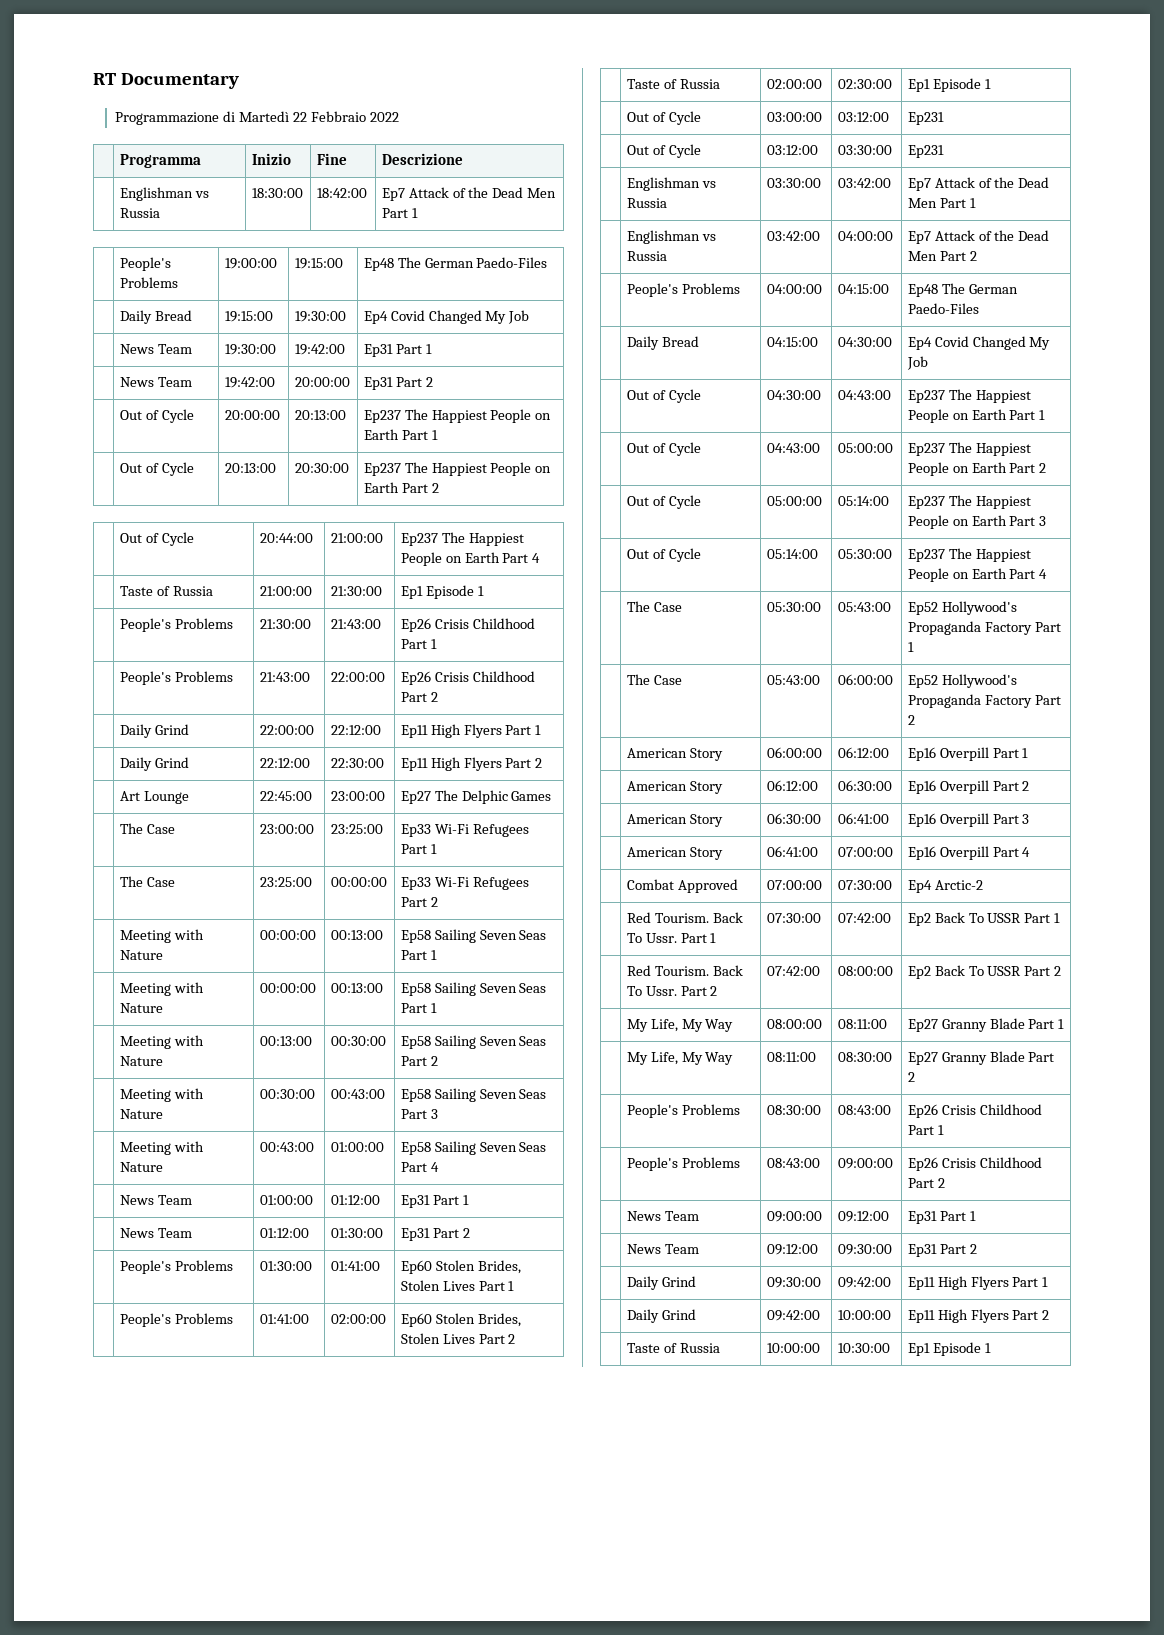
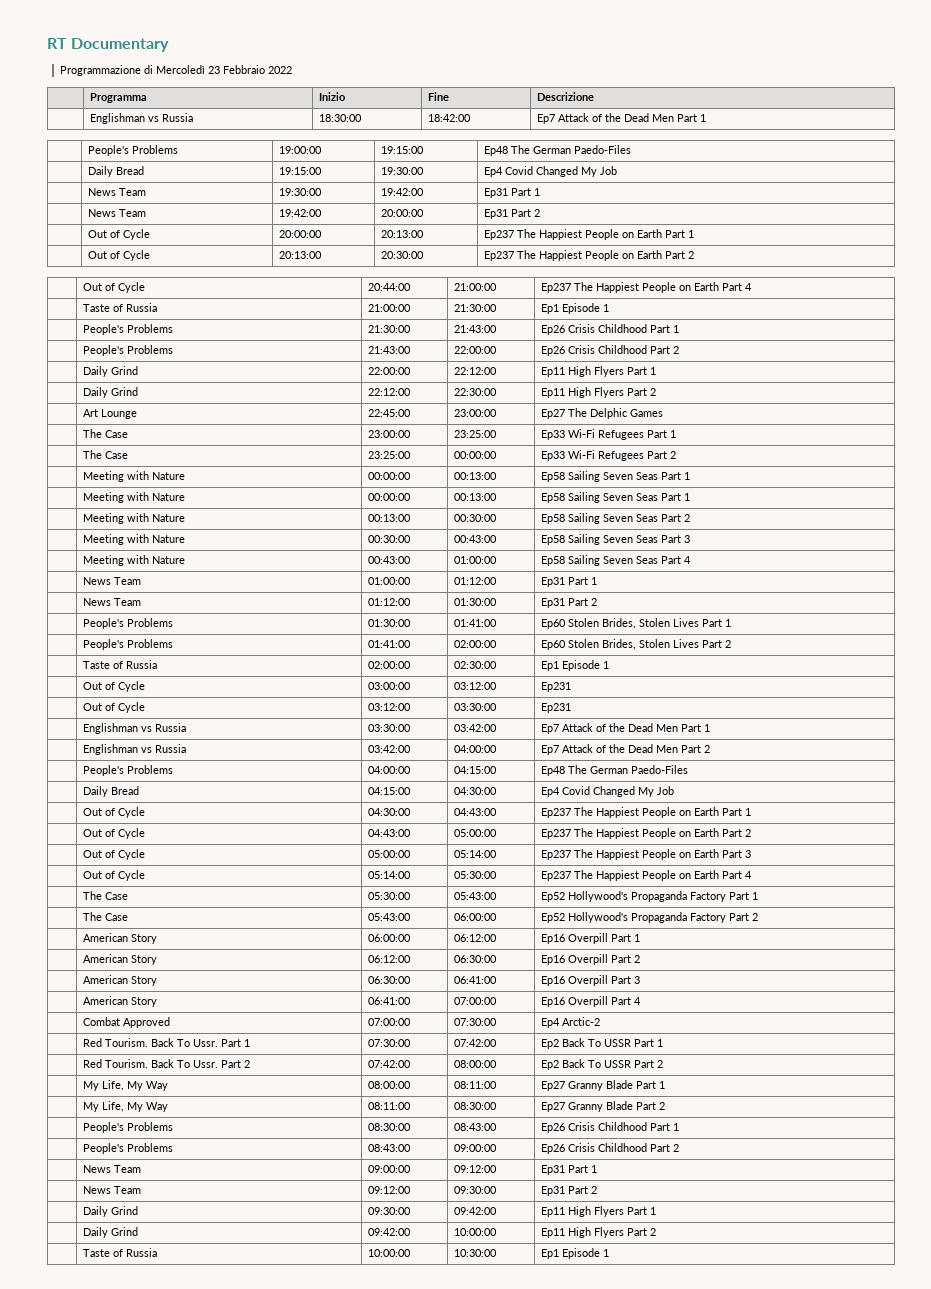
[239,111,307,122] Martedì 22 -> [155,65,220,74] Mercoledì 23

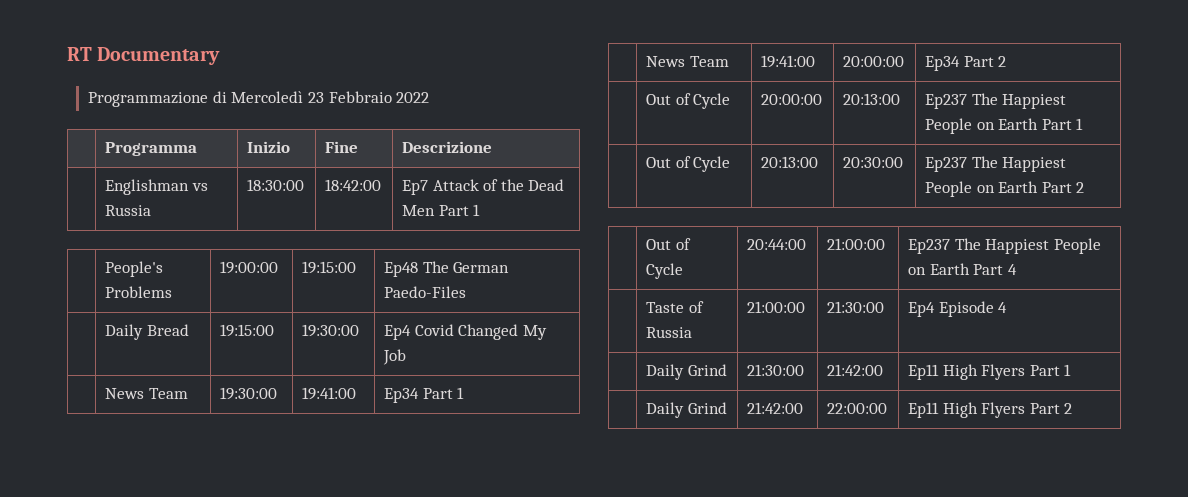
[380,188,424,196] [483,188,540,198] [87,209,146,217] [278,209,322,217] [380,209,424,217] [483,209,508,219] 19:42:00 | Ep31 Part 1 // | News Team | 19:42:00 | 20:00:00 | Ep31 -> [301,387,356,400] [383,387,465,403] [645,56,729,67] [760,55,815,68] [842,56,904,67] [924,56,960,71] 19:41:00 | Ep34 Part 1 // | News Team | 19:41:00 | 20:00:00 | Ep34
[540,303,609,314] [82,324,173,335] [367,325,411,333] [453,325,497,333] [540,324,679,335] [82,345,173,356] [367,346,411,354] [453,346,497,354] [540,345,679,356] [82,366,138,377] [367,367,411,375] [453,367,497,375] [540,366,656,377] [82,387,138,398] [367,388,411,396] [453,388,497,396] [540,387,656,398] [82,409,137,419] [367,409,411,417] [453,409,497,417] [540,408,663,419] [82,429,128,438] [367,430,411,438] [453,430,497,438] [540,429,676,440] [82,450,128,459] [367,451,411,459] [453,451,497,459] [540,450,676,461] [82,471,185,482] [367,472,411,480] [453,472,497,480] [540,471,690,482] [82,492,185,503] [367,493,411,501] [453,493,497,501] [540,492,690,503] [82,513,185,524] [367,514,411,522] [453,514,497,522] [540,513,690,524] [82,534,185,545] [367,535,411,543] [453,535,497,543] [540,534,690,545] [82,555,185,566] [367,556,411,564] [453,556,497,564] [540,555,691,566] [82,577,141,585] [367,577,411,585] [453,577,497,585] [540,577,597,587] [82,598,141,606] [367,598,411,606] [453,598,497,606] [540,598,597,608] [82,618,173,629] [367,619,411,627] [453,619,497,627] [540,618,731,629] [82,639,173,650] [367,640,411,648] [453,640,497,648] [540,639,731,650] [82,660,157,669] [367,661,411,669] [453,661,497,669] [540,660,609,671] [82,681,145,692] [367,682,411,690] [453,682,497,690] [540,682,571,692] [82,702,145,713] [367,703,411,711] [453,703,497,711] [540,703,571,713] [82,723,186,734] [367,724,411,732] [453,724,497,732] [540,723,710,734] [82,744,186,755] [367,745,411,753] [453,745,497,753] [540,744,710,755] [82,765,173,776] [367,766,411,774] [453,766,497,774] [540,765,688,776] [82,786,139,797] [367,787,411,795] [453,787,497,795] [540,786,674,797] [82,807,145,818] [367,808,411,816] [453,808,497,816] [540,807,751,818] [82,828,145,839] [367,829,411,837] [453,829,497,837] [540,828,751,839] [82,849,145,860] [367,850,411,858] [453,850,497,858] [540,849,751,860] [82,870,145,881] [367,871,411,879] [453,871,497,879] [540,870,752,881] [82,891,128,900] [367,892,411,900] [453,892,497,900] [540,891,758,902] [82,912,128,921] [367,913,411,921] [453,913,497,921] [540,912,758,923] [82,933,157,944] [367,934,411,942] [453,934,497,942] [540,933,640,944] [82,954,157,965] [367,955,411,963] [453,955,497,963] [540,954,640,965] [82,975,157,986] [367,976,411,984] [453,976,497,984] [540,975,640,986] [82,996,157,1007] [367,997,411,1005] [453,997,497,1005] [540,996,641,1007] [82,1017,170,1028] [367,1018,411,1026] [453,1018,497,1026] [540,1017,600,1028] [82,1038,250,1047] [367,1039,411,1047] [453,1039,497,1047] [540,1038,663,1049] [82,1059,250,1068] [367,1060,411,1068] [453,1060,497,1068] [540,1059,663,1070] [82,1080,168,1091] [367,1081,411,1089] [453,1081,497,1089] [540,1080,665,1091] [82,1101,168,1112] [367,1102,411,1110] [453,1102,497,1110] [540,1101,665,1112] [82,1122,173,1133] [367,1123,411,1131] [453,1123,497,1131] [540,1122,679,1133] [82,1143,173,1154] [367,1144,411,1152] [453,1144,497,1152] [540,1143,679,1154] [82,1165,141,1173] [367,1165,411,1173] [453,1165,497,1173] [540,1165,597,1175] [82,1186,141,1194] [367,1186,411,1194] [453,1186,497,1194] [540,1186,597,1196] [82,1206,138,1217] [367,1207,411,1215] [453,1207,497,1215] [540,1206,656,1217] [82,1227,138,1238] [367,1228,411,1236] [453,1228,497,1236] [540,1227,656,1238] [82,1248,157,1257] [367,1249,411,1257] [453,1249,497,1257] [540,1248,609,1259] Ep1 Episode 1 // | People's Problems | 21:30:00 | 21:43:00 | Ep26 Crisis Childhood Part 1 // | People's Problems | 21:43:00 | 22:00:00 | Ep26 Crisis Childhood Part 2 // | Daily Grind | 22:00:00 | 22:12:00 | Ep11 High Flyers Part 1 // | Daily Grind | 22:12:00 | 22:30:00 | Ep11 High Flyers Part 2 // | Art Lounge | 22:45:00 | 23:00:00 | Ep27 The Delphic Games // | The Case | 23:00:00 | 23:25:00 | Ep33 Wi-Fi Refugees Part 1 // | The Case | 23:25:00 | 00:00:00 | Ep33 Wi-Fi Refugees Part 2 // | Meeting with Nature | 00:00:00 | 00:13:00 | Ep58 Sailing Seven Seas Part 1 // | Meeting with Nature | 00:00:00 | 00:13:00 | Ep58 Sailing Seven Seas Part 1 // | Meeting with Nature | 00:13:00 | 00:30:00 | Ep58 Sailing Seven Seas Part 2 // | Meeting with Nature | 00:30:00 | 00:43:00 | Ep58 Sailing Seven Seas Part 3 // | Meeting with Nature | 00:43:00 | 01:00:00 | Ep58 Sailing Seven Seas Part 4 // | News Team | 01:00:00 | 01:12:00 | Ep31 Part 1 // | News Team | 01:12:00 | 01:30:00 | Ep31 Part 2 // | People's Problems | 01:30:00 | 01:41:00 | Ep60 Stolen Brides, Stolen Lives Part 1 // | People's Problems | 01:41:00 | 02:00:00 | Ep60 Stolen Brides, Stolen Lives Part 2 // | Taste of Russia | 02:00:00 | 02:30:00 | Ep1 Episode 1 // | Out of Cycle | 03:00:00 | 03:12:00 | Ep231 // | Out of Cycle | 03:12:00 | 03:30:00 | Ep231 // | Englishman vs Russia | 03:30:00 | 03:42:00 | Ep7 Attack of the Dead Men Part 1 // | Englishman vs Russia | 03:42:00 | 04:00:00 | Ep7 Attack of the Dead Men Part 2 // | People's Problems | 04:00:00 | 04:15:00 | Ep48 The German Paedo-Files // | Daily Bread | 04:15:00 | 04:30:00 | Ep4 Covid Changed My Job // | Out of Cycle | 04:30:00 | 04:43:00 | Ep237 The Happiest People on Earth Part 1 // | Out of Cycle | 04:43:00 | 05:00:00 | Ep237 The Happiest People on Earth Part 2 // | Out of Cycle | 05:00:00 | 05:14:00 | Ep237 The Happiest People on Earth Part 3 // | Out of Cycle | 05:14:00 | 05:30:00 | Ep237 The Happiest People on Earth Part 4 // | The Case | 05:30:00 | 05:43:00 | Ep52 Hollywood's Propaganda Factory Part 1 // | The Case | 05:43:00 | 06:00:00 | Ep52 Hollywood's Propaganda Factory Part 2 // | American Story | 06:00:00 | 06:12:00 | Ep16 Overpill Part 1 // | American Story | 06:12:00 | 06:30:00 | Ep16 Overpill Part 2 // | American Story | 06:30:00 | 06:41:00 | Ep16 Overpill Part 3 // | American Story | 06:41:00 | 07:00:00 | Ep16 Overpill Part 4 // | Combat Approved | 07:00:00 | 07:30:00 | Ep4 Arctic-2 // | Red Tourism. Back To Ussr. Part 1 | 07:30:00 | 07:42:00 | Ep2 Back To USSR Part 1 // | Red Tourism. Back To Ussr. Part 2 | 07:42:00 | 08:00:00 | Ep2 Back To USSR Part 2 // | My Life, My Way | 08:00:00 | 08:11:00 | Ep27 Granny Blade Part 1 // | My Life, My Way | 08:11:00 | 08:30:00 | Ep27 Granny Blade Part 2 // | People's Problems | 08:30:00 | 08:43:00 | Ep26 Crisis Childhood Part 1 // | People's Problems | 08:43:00 | 09:00:00 | Ep26 Crisis Childhood Part 2 // | News Team | 09:00:00 | 09:12:00 | Ep31 Part 1 // | News Team | 09:12:00 | 09:30:00 | Ep31 Part 2 // | Daily Grind | 09:30:00 | 09:42:00 | Ep11 High Flyers Part 1 // | Daily Grind | 09:42:00 | 10:00:00 | Ep11 High Flyers Part 2 // | Taste of Russia | 10:00:00 | 10:30:00 | Ep1 Episode 1 -> [907,301,1008,317] [645,364,727,380] [746,364,804,376] [826,364,883,376] [907,364,1072,380] [645,402,727,418] [746,402,803,414] [826,403,887,414] [907,402,1073,418] Ep4 Episode 4 // | Daily Grind | 21:30:00 | 21:42:00 | Ep11 High Flyers Part 1 // | Daily Grind | 21:42:00 | 22:00:00 | Ep11 High Flyers Part 2

